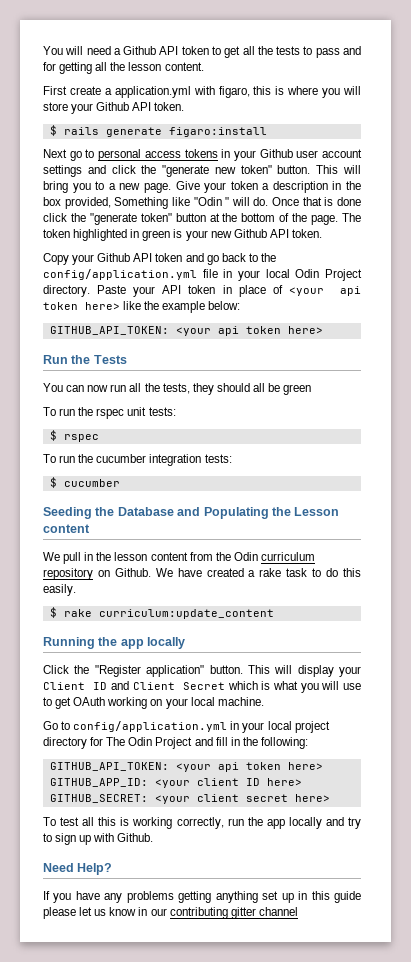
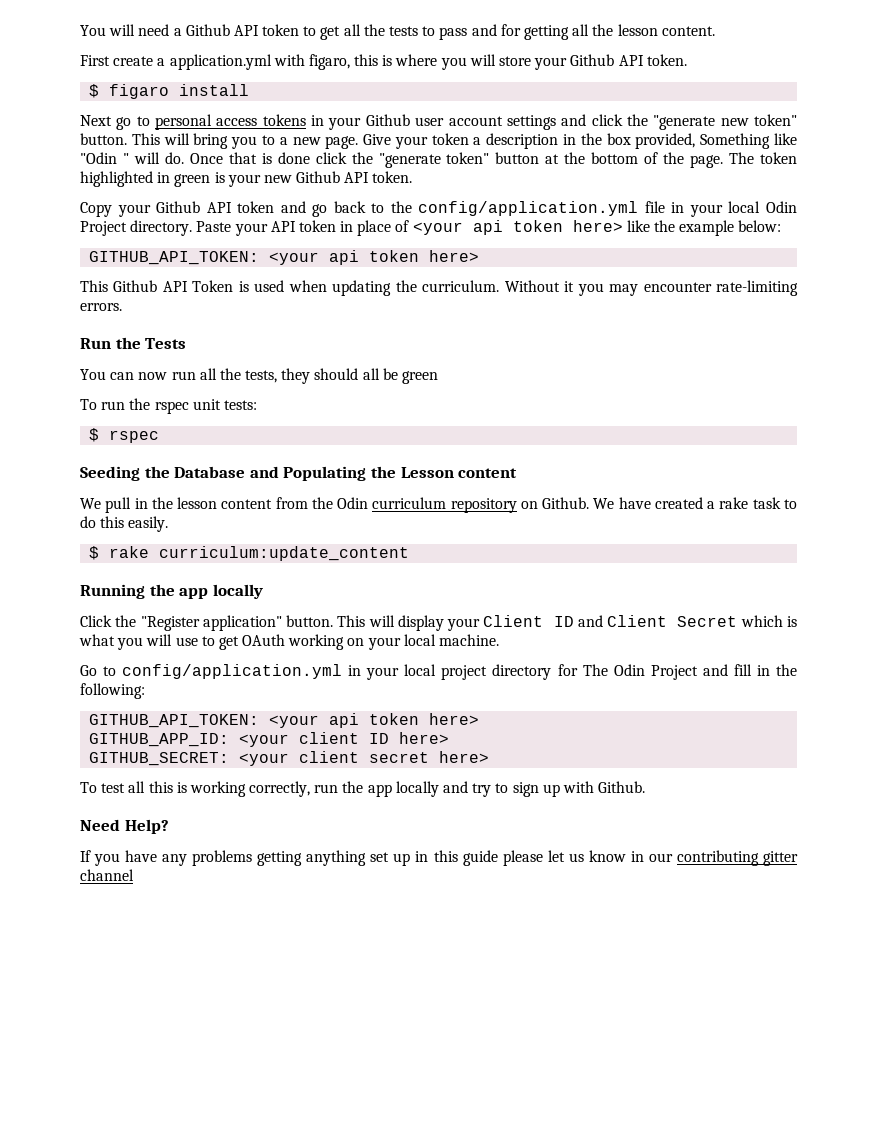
[63,127,267,137] rails generate figaro:install -> [109,84,250,99] figaro install
(323, 330) none -> [80,280,799,296] [80,303,122,311] // This Github API Token is used when updating the curriculum. Without it you may encounter rate-limiting errors.
[43,454,232,466] [49,477,120,488] // To run the cucumber integration tests: // $ cucumber -> (160, 436) none

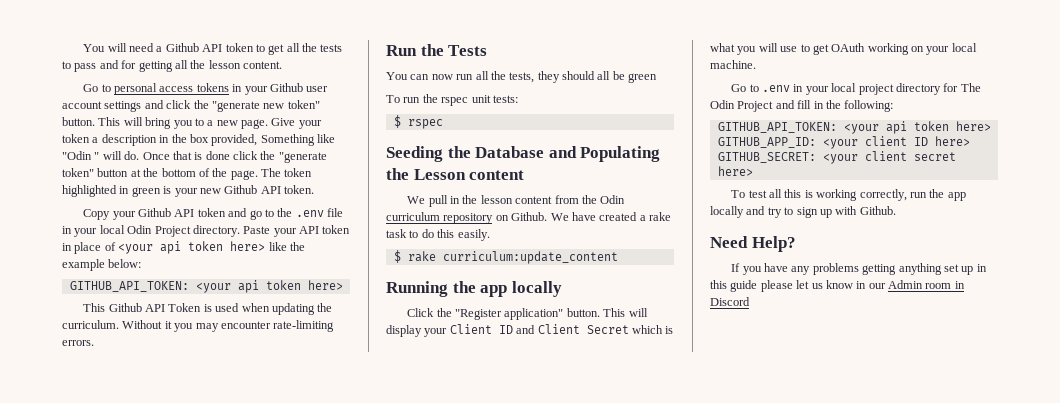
[80,54,687,70] [89,84,250,99] [80,115,132,130] First create a application.yml with figaro, this is where you will store your Github API token. // $ figaro install // Next go -> [83,84,99,92] Go
[333,201,366,213] back -> (262, 215) none
[418,201,639,216] config/application.yml -> [295,210,324,217] .env
[122,664,343,679] config/application.yml -> [762,85,791,92] .env
[676,850,798,866] [80,869,134,881] contributing gitter channel -> [888,280,965,289] [710,297,750,306] Admin room in Discord

